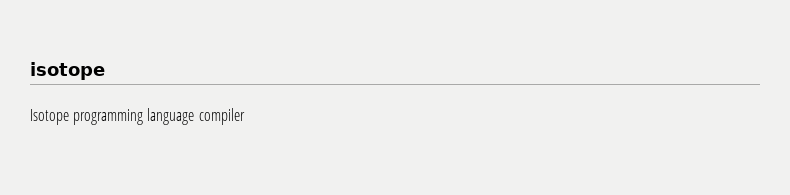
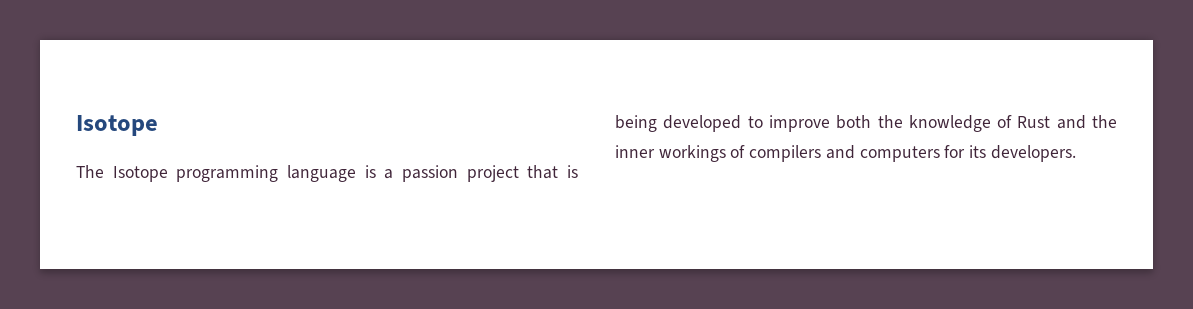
[30,62,105,80] isotope // -> [76,115,158,136] [76,165,104,178] Isotope // The
[198,108,245,125] compiler -> [364,165,579,182] [615,115,1117,132] [615,145,1076,162] is a passion project that is being developed to improve both the knowledge of Rust and the inner workings of compilers and computers for its developers.

